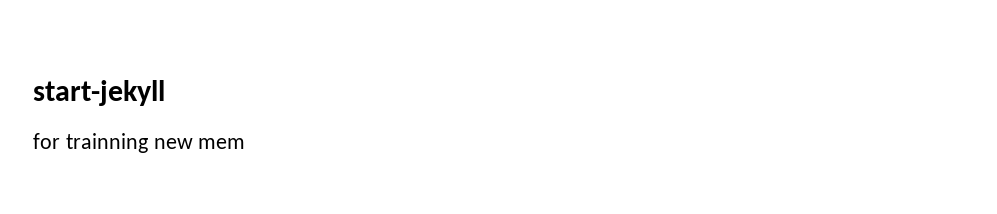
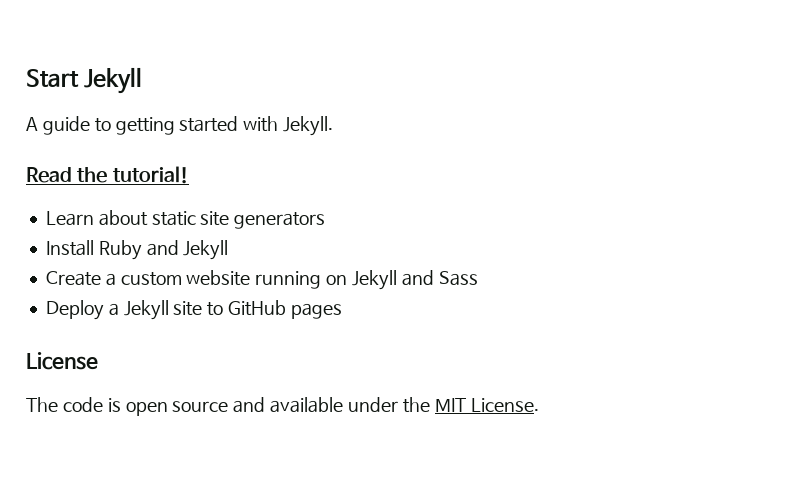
[33,80,165,106] [33,133,246,153] start-jekyll // for trainning new mem -> [26,67,143,94] [26,116,334,136] [26,166,189,184] [45,210,326,229] [45,240,229,260] [45,270,478,290] [45,300,342,320] [26,352,98,370] [26,397,539,416] Start Jekyll // A guide to getting started with Jekyll. // Read the tutorial! // Learn about static site generators // Install Ruby and Jekyll // Create a custom website running on Jekyll and Sass // Deploy a Jekyll site to GitHub pages // License // The code is open source and available under the MIT License.

